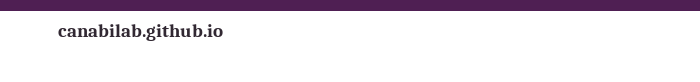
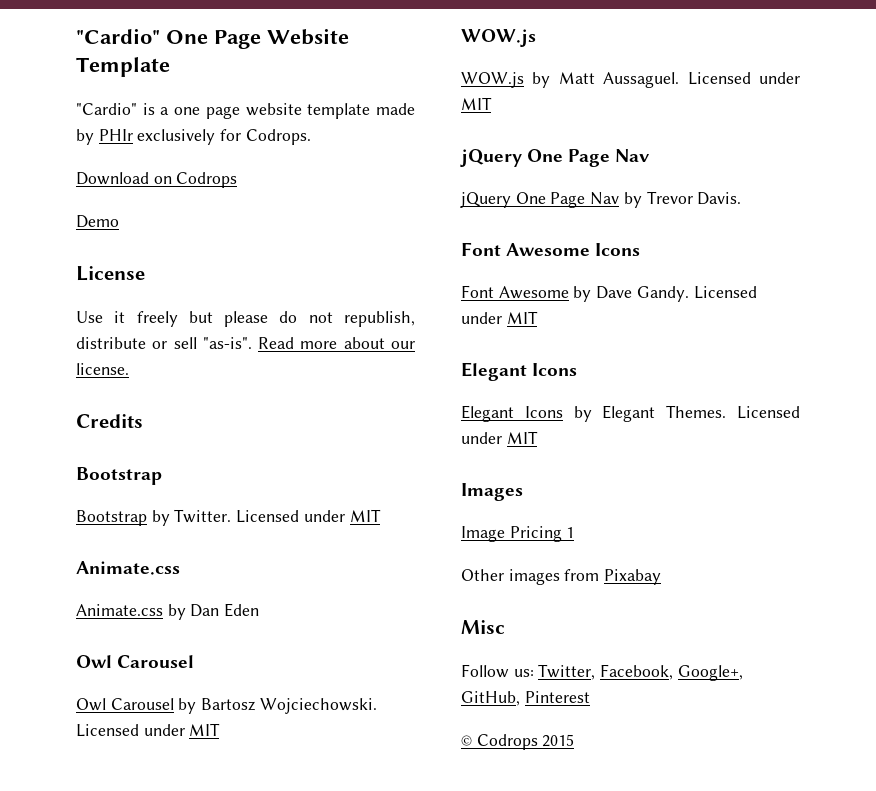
[58,24,223,41] canabilab.github.io -> [76,28,349,49] [76,57,170,77] [76,103,416,119] [76,129,311,145] [76,172,238,188] [76,215,119,228] [76,266,145,281] [76,311,415,327] [76,337,415,349] [76,363,129,375] [76,414,143,428] [76,467,162,485] [76,509,381,526] [76,561,180,575] [76,603,260,620] [76,655,195,668] [76,698,377,714] [76,723,221,737] [461,29,536,47] [461,72,800,88] [461,97,492,110] [460,149,651,167] [460,191,742,208] [461,242,641,256] [461,285,757,302] [461,311,538,324] [461,362,578,381] [461,405,800,422] [461,431,538,444] [461,483,523,501] [461,526,575,542] [461,569,662,585] [461,620,505,634] [461,664,743,681] [461,691,590,706] [461,734,575,750] "Cardio" One Page Website Template // "Cardio" is a one page website template made by PHIr exclusively for Codrops. // Download on Codrops // Demo // License // Use it freely but please do not republish, distribute or sell "as-is". Read more about our license. // Credits // Bootstrap // Bootstrap by Twitter. Licensed under MIT // Animate.css // Animate.css by Dan Eden // Owl Carousel // Owl Carousel by Bartosz Wojciechowski. Licensed under MIT // WOW.js // WOW.js by Matt Aussaguel. Licensed under MIT // jQuery One Page Nav // jQuery One Page Nav by Trevor Davis. // Font Awesome Icons // Font Awesome by Dave Gandy. Licensed under MIT // Elegant Icons // Elegant Icons by Elegant Themes. Licensed under MIT // Images // Image Pricing 1 // Other images from Pixabay // Misc // Follow us: Twitter, Facebook, Google+, GitHub, Pinterest // © Codrops 2015

